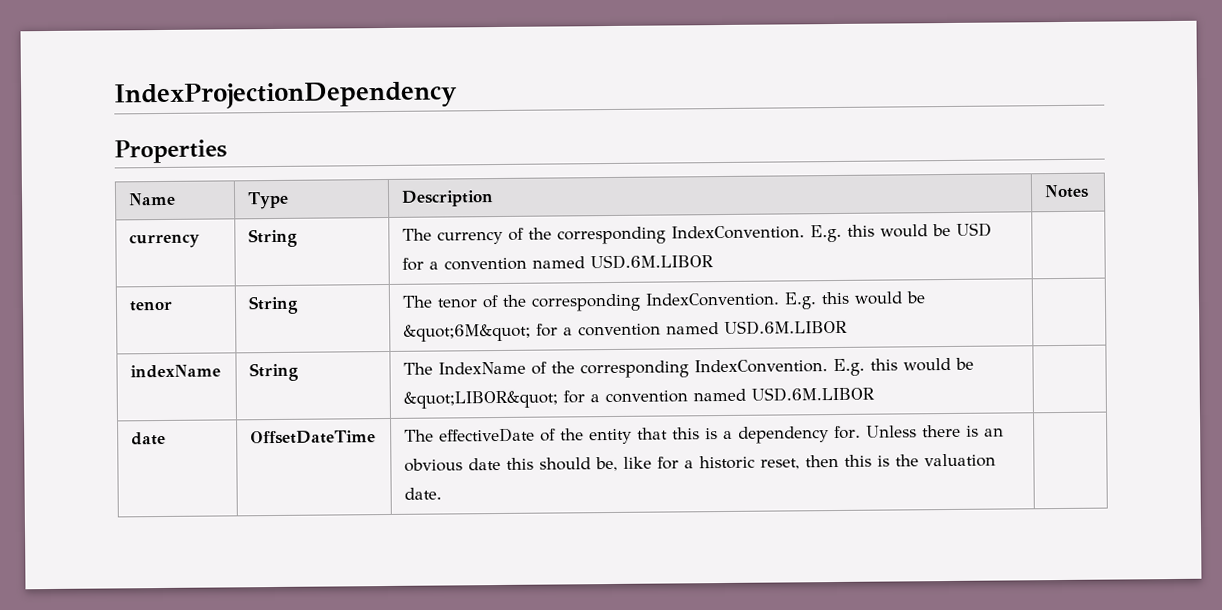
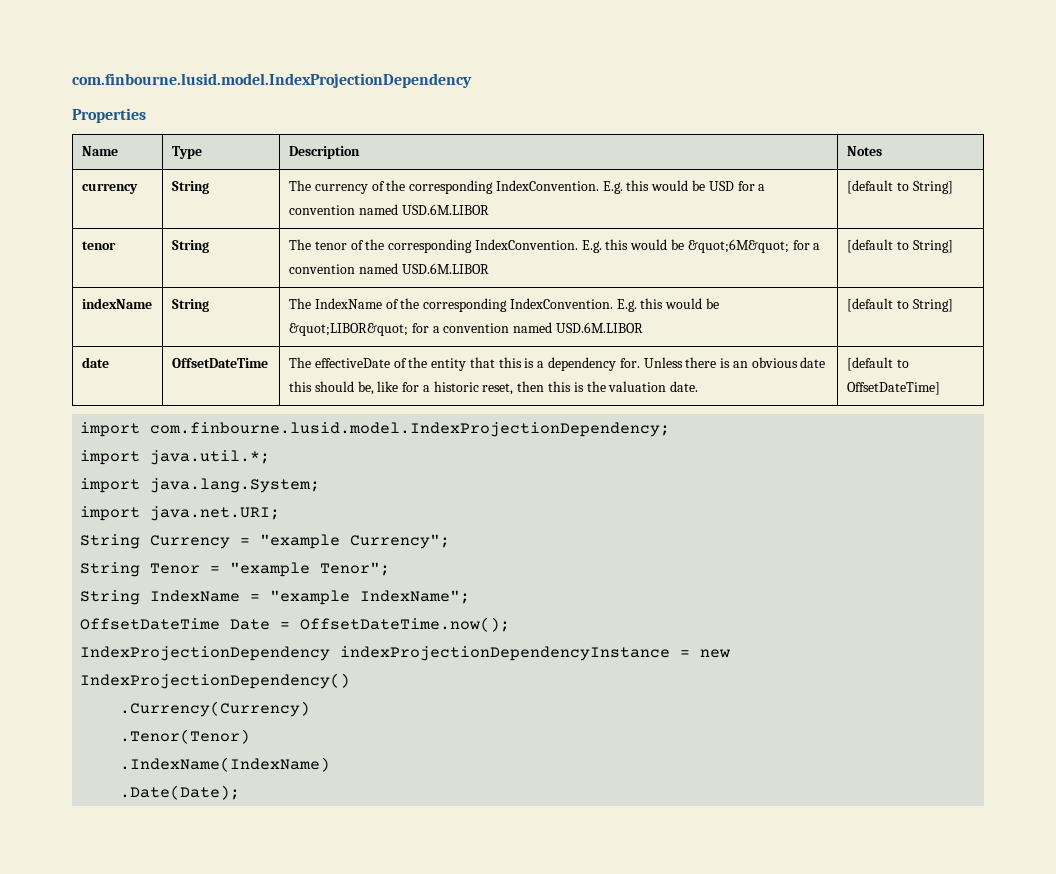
[114,81,458,110] IndexProjectionDependency -> [72,73,472,88] com.finbourne.lusid.model.IndexProjectionDependency
(715, 262) none -> [846,180,953,194] [default to String]
(849, 327) none -> [846,239,953,253] [default to String]
(876, 394) none -> [846,298,953,312] [default to String]
(443, 493) none -> [846,357,909,371] [846,382,940,395] [80,422,671,437] [80,450,271,465] [80,478,321,493] [80,506,281,521] [80,534,451,549] [80,562,391,577] [80,590,471,605] [80,617,511,632] [80,646,731,661] [80,673,351,689] [120,701,311,717] [120,729,251,744] [120,757,331,772] [120,785,241,800] [default to OffsetDateTime] // import com.finbourne.lusid.model.IndexProjectionDependency; // import java.util.*; // import java.lang.System; // import java.net.URI; // String Currency = "example Currency"; // String Tenor = "example Tenor"; // String IndexName = "example IndexName"; // OffsetDateTime Date = OffsetDateTime.now(); // IndexProjectionDependency indexProjectionDependencyInstance = new IndexProjectionDependency() // .Currency(Currency) // .Tenor(Tenor) // .IndexName(IndexName) // .Date(Date);

